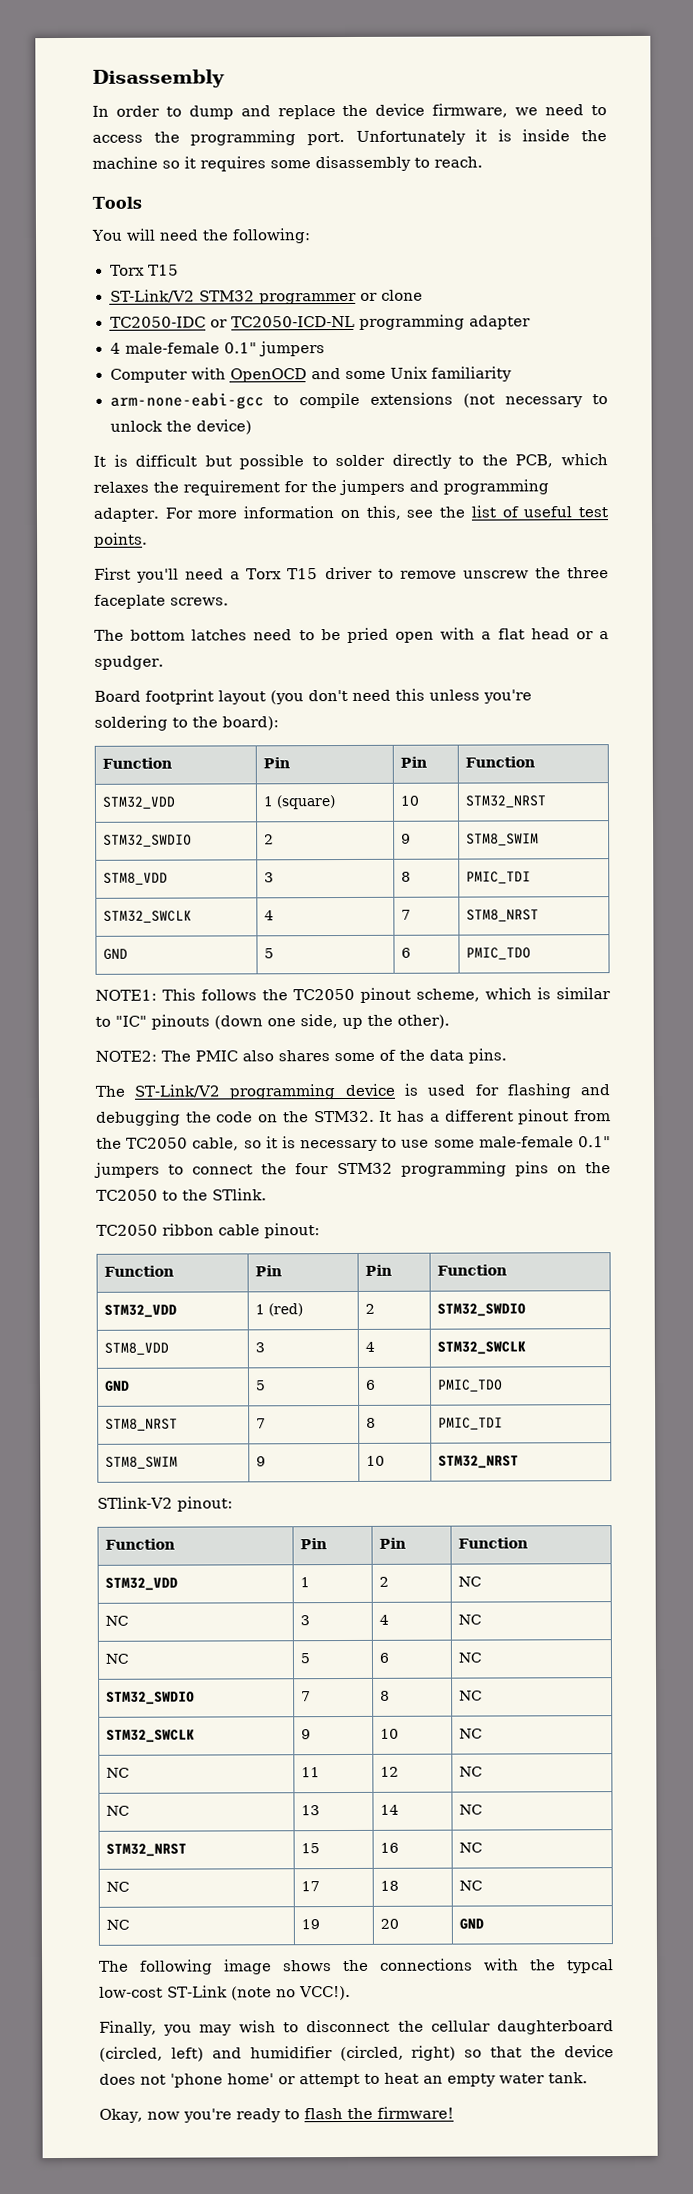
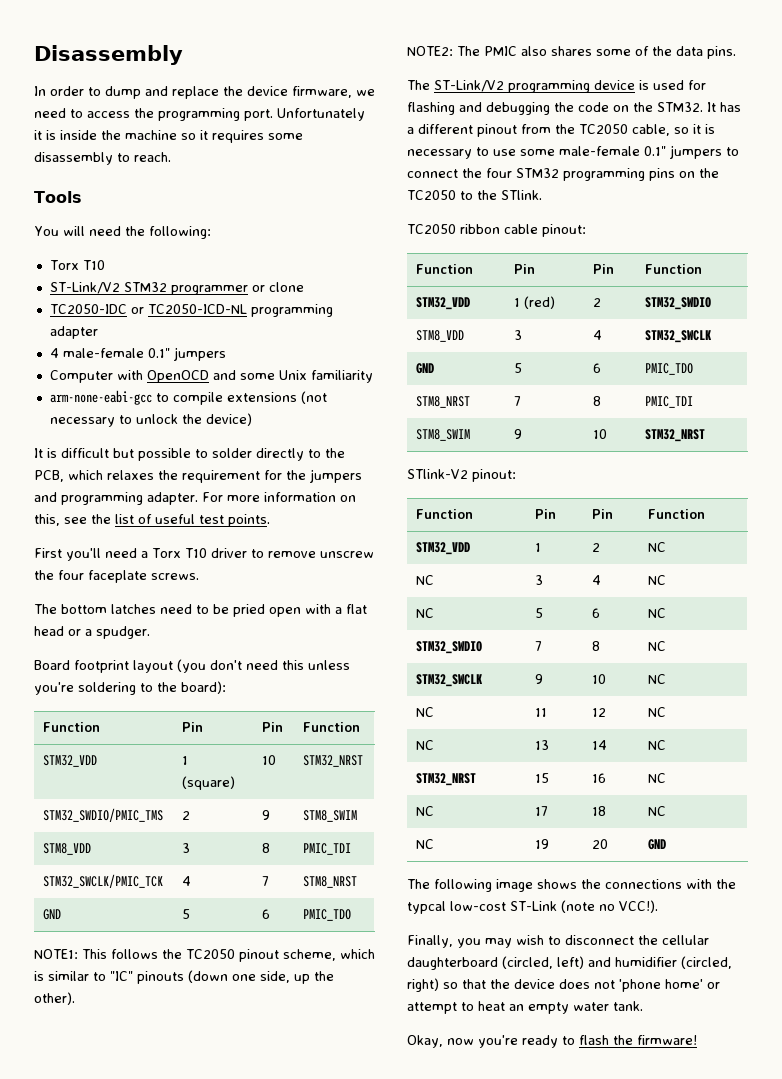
[148,264,180,276] T15 -> [82,260,105,270] T10
[287,568,319,580] T15 -> [184,548,207,558] T10
[567,567,609,579] three -> [58,570,84,580] four
[102,834,192,847] STM32_SWDIO -> [43,808,164,822] STM32_SWDIO/PMIC_TMS
[102,910,192,923] STM32_SWCLK -> [43,874,164,888] STM32_SWCLK/PMIC_TCK

